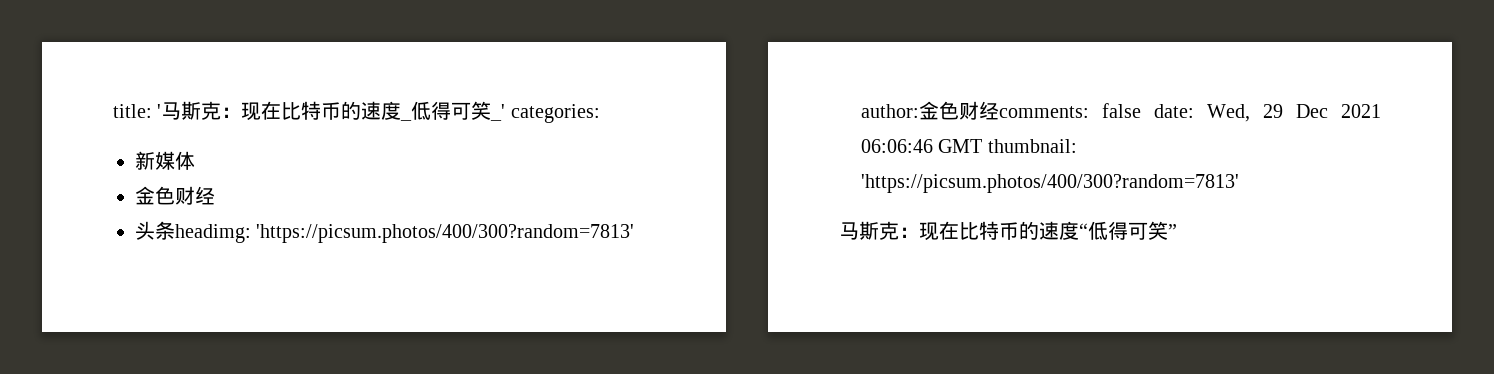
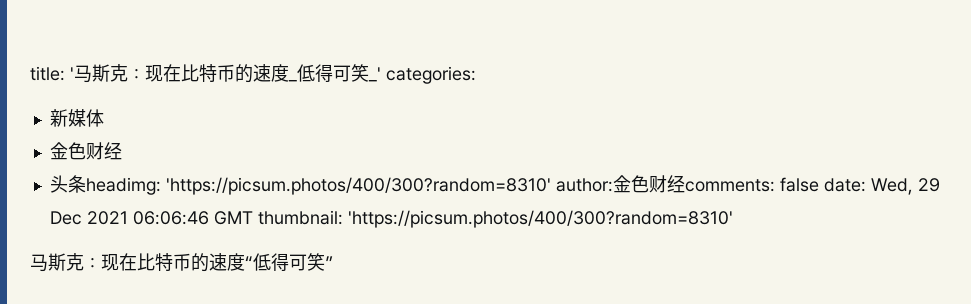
[256,224,635,243] 'https://picsum.photos/400/300?random=7813' -> [165,177,551,195] 'https://picsum.photos/400/300?random=8310'
[861,174,1239,193] 'https://picsum.photos/400/300?random=7813' -> [347,210,733,228] 'https://picsum.photos/400/300?random=8310'

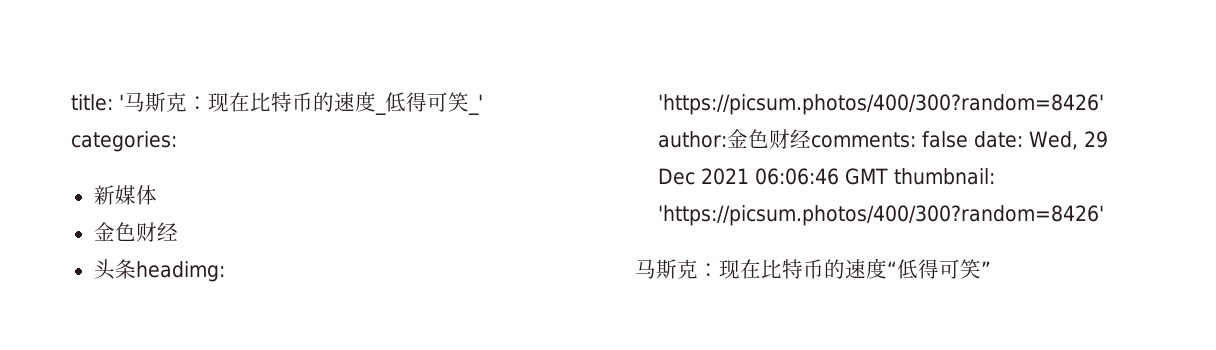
[165,177,551,195] 'https://picsum.photos/400/300?random=8310' -> [657,94,1104,115] 'https://picsum.photos/400/300?random=8426'
[347,210,733,228] 'https://picsum.photos/400/300?random=8310' -> [657,205,1104,226] 'https://picsum.photos/400/300?random=8426'

